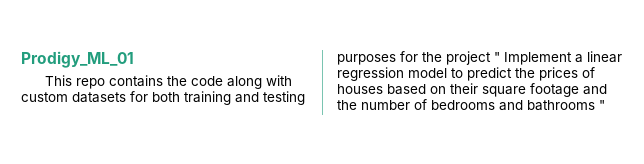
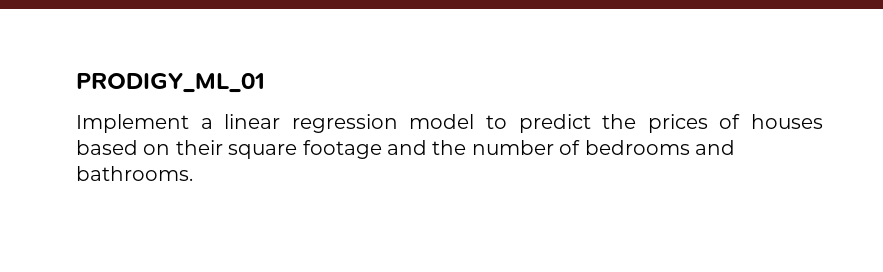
[21,51,134,68] [44,75,292,89] [21,91,305,105] [337,51,500,65] Prodigy_ML_01 // This repo contains the code along with custom datasets for both training and testing purposes for the project " -> [76,73,265,93] PRODIGY_ML_01 //
[527,100,605,111] bathrooms " -> [76,166,193,181] bathrooms.

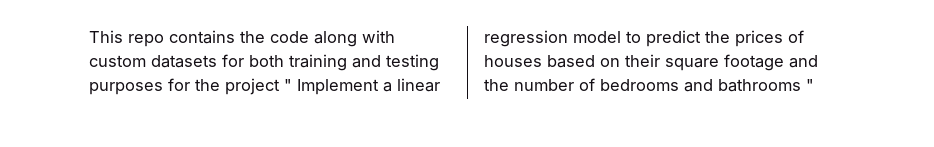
[76,73,265,93] PRODIGY_ML_01 // -> [89,30,395,47] [89,54,439,71] [89,78,292,95] This repo contains the code along with custom datasets for both training and testing purposes for the project "
[76,166,193,181] bathrooms. -> [718,79,814,92] bathrooms "

